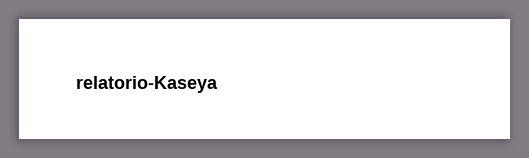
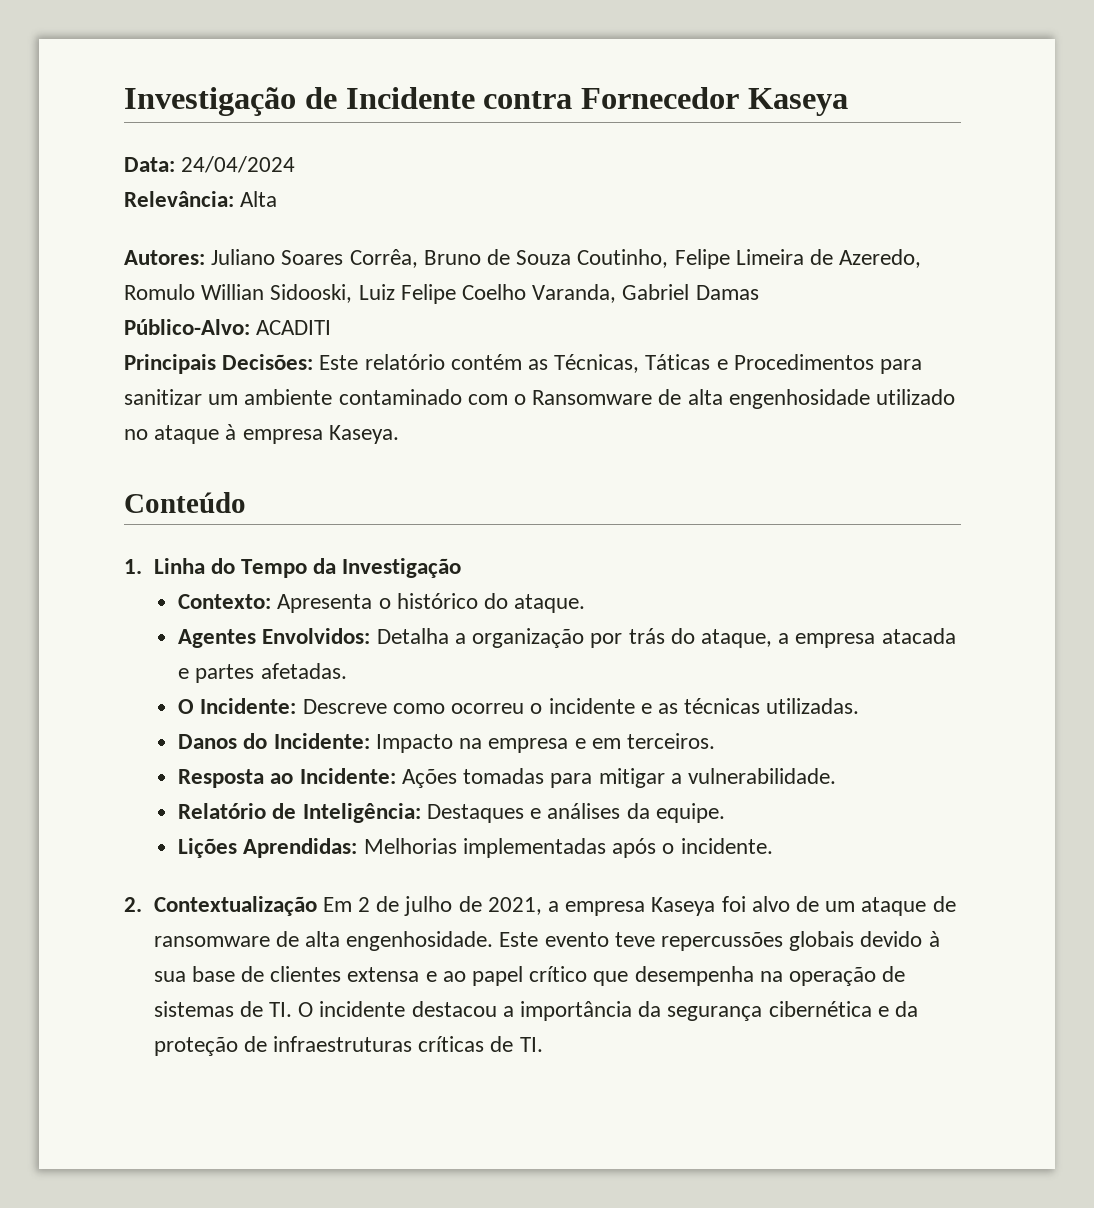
[76,76,218,93] relatorio-Kaseya -> [124,87,848,116] [124,156,296,173] [124,191,278,207] [124,249,922,269] [124,284,759,304] [124,319,332,335] [124,354,923,374] [124,389,956,409] [124,424,399,444] [124,492,246,513] [124,558,462,578] [178,593,586,613] [178,628,956,648] [178,663,347,683] [178,698,860,714] [178,733,715,753] [178,768,836,788] [178,803,725,823] [178,838,773,858] [124,896,956,916] [153,931,940,951] [153,966,906,986] [153,1001,919,1021] [153,1036,543,1056] Investigação de Incidente contra Fornecedor Kaseya // Data: 24/04/2024 // Relevância: Alta // Autores: Juliano Soares Corrêa, Bruno de Souza Coutinho, Felipe Limeira de Azeredo, Romulo Willian Sidooski, Luiz Felipe Coelho Varanda, Gabriel Damas // Público-Alvo: ACADITI // Principais Decisões: Este relatório contém as Técnicas, Táticas e Procedimentos para sanitizar um ambiente contaminado com o Ransomware de alta engenhosidade utilizado no ataque à empresa Kaseya. // Conteúdo // 1. Linha do Tempo da Investigação // Contexto: Apresenta o histórico do ataque. // Agentes Envolvidos: Detalha a organização por trás do ataque, a empresa atacada e partes afetadas. // O Incidente: Descreve como ocorreu o incidente e as técnicas utilizadas. // Danos do Incidente: Impacto na empresa e em terceiros. // Resposta ao Incidente: Ações tomadas para mitigar a vulnerabilidade. // Relatório de Inteligência: Destaques e análises da equipe. // Lições Aprendidas: Melhorias implementadas após o incidente. // 2. Contextualização Em 2 de julho de 2021, a empresa Kaseya foi alvo de um ataque de ransomware de alta engenhosidade. Este evento teve repercussões globais devido à sua base de clientes extensa e ao papel crítico que desempenha na operação de sistemas de TI. O incidente destacou a importância da segurança cibernética e da proteção de infraestruturas críticas de TI.

